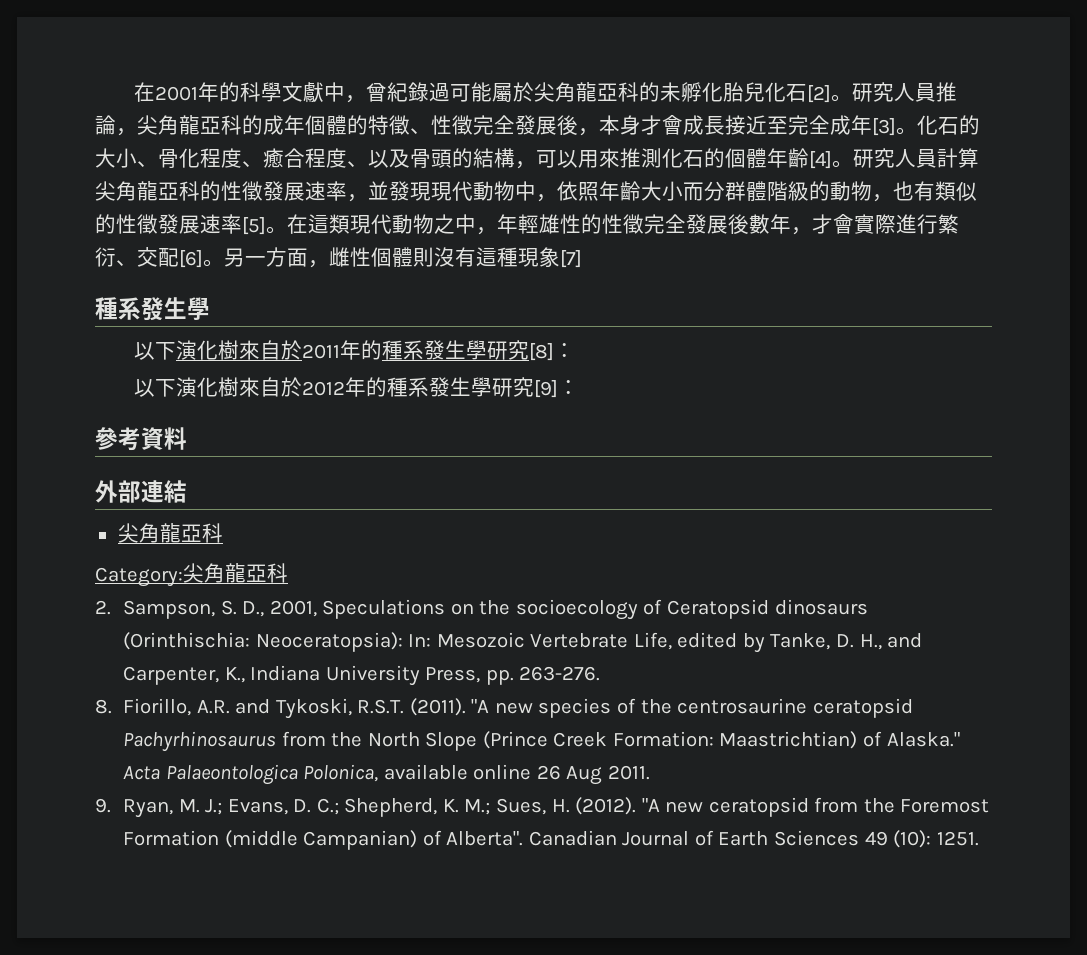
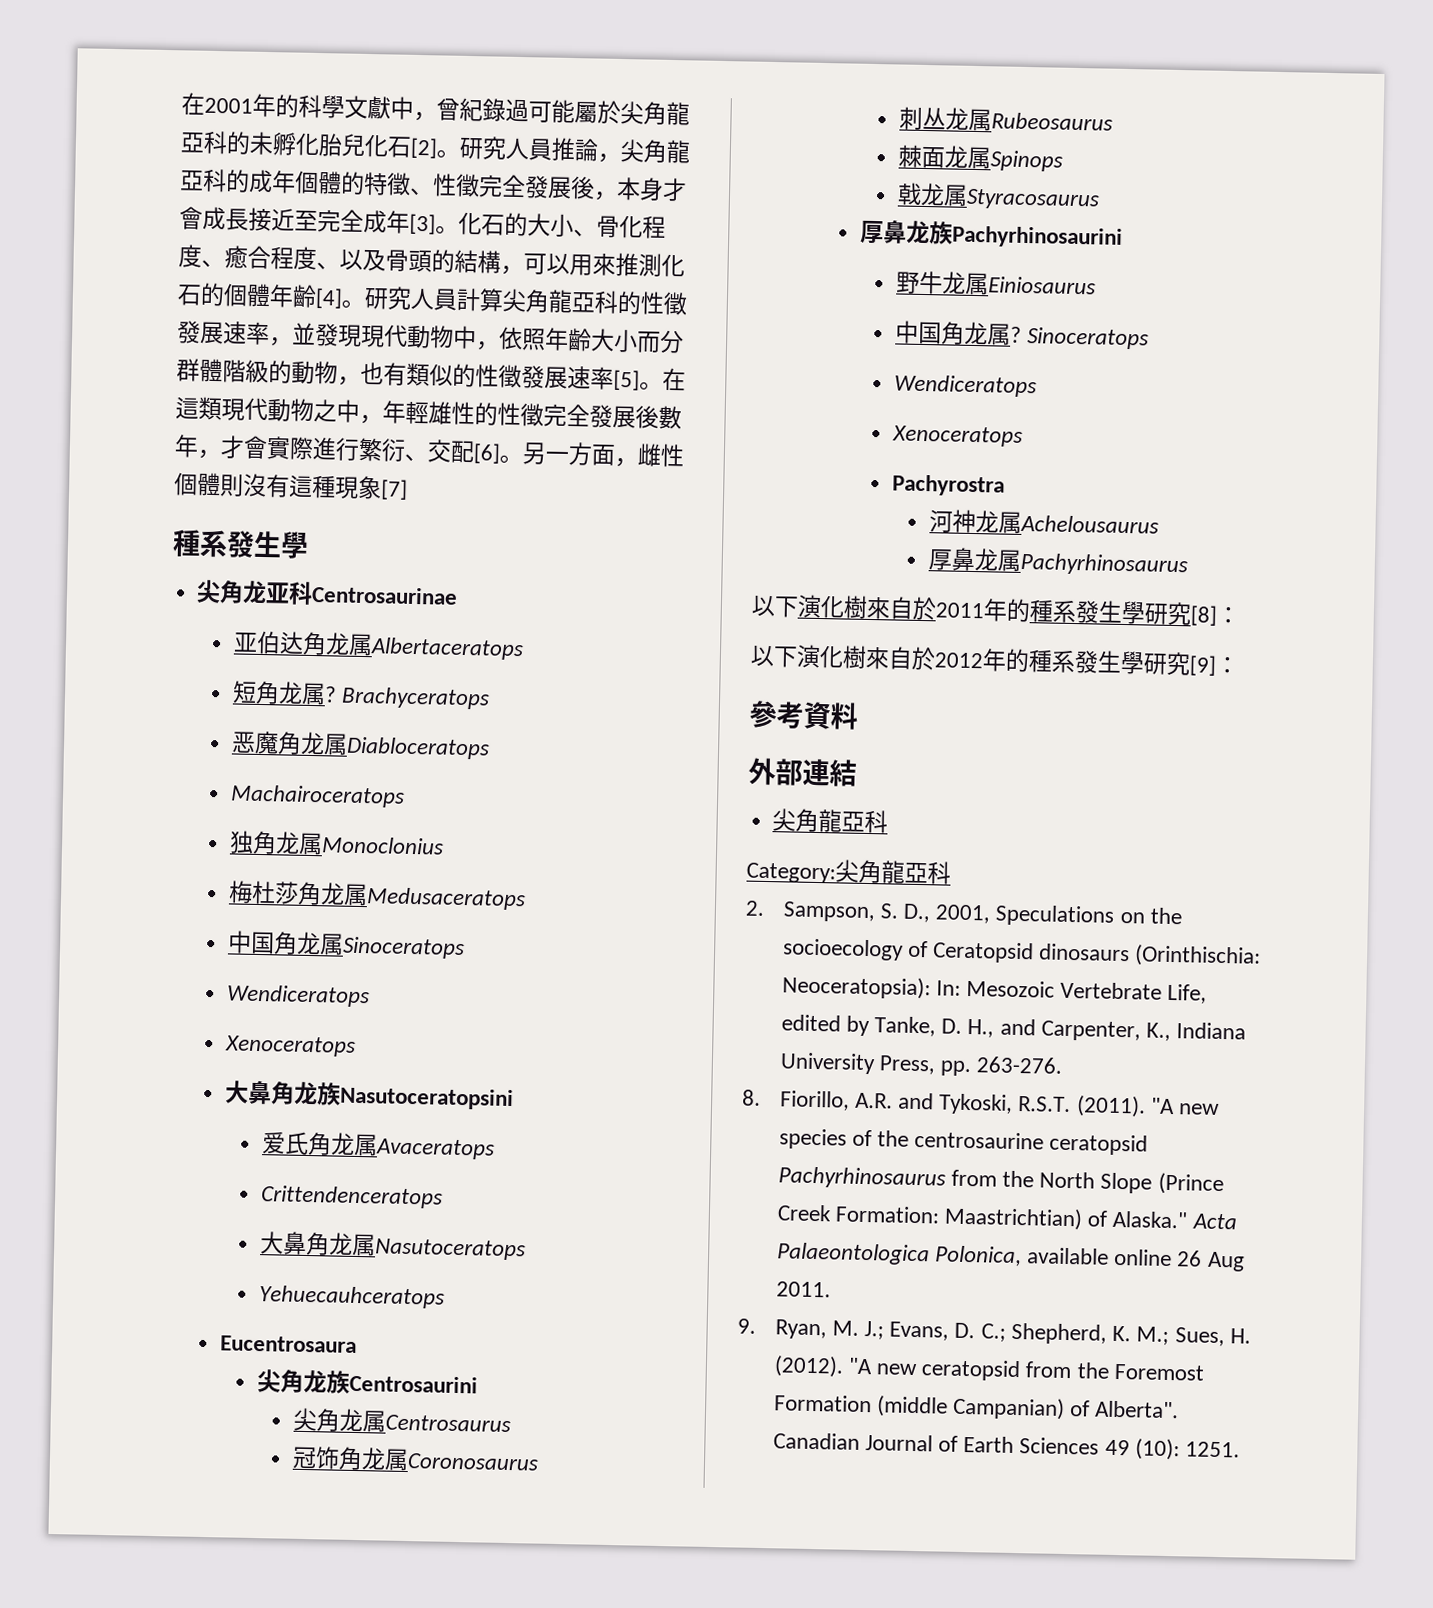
(210, 308) none -> [196,579,459,606] [232,630,524,661] [231,680,491,710] [230,730,490,760] [229,784,405,808] [228,830,444,856] [227,880,526,911] [226,930,465,960] [225,984,370,1008] [223,1035,356,1057] [224,1080,514,1111] [261,1131,495,1160] [260,1185,443,1209] [259,1231,526,1261] [258,1285,445,1309] [219,1335,357,1353] [256,1369,478,1394] [293,1407,512,1433] [292,1446,540,1472] [899,106,1114,132] [898,144,1064,172] [897,182,1101,211] [859,220,1123,249] [896,270,1097,296] [895,320,1150,350] [894,374,1038,398] [892,425,1024,447] [892,474,1006,497] [928,509,1159,534] [927,547,1188,577] // 尖角龙亚科Centrosaurinae // 亚伯达角龙属Albertaceratops // 短角龙属? Brachyceratops // 恶魔角龙属Diabloceratops // Machairoceratops // 独角龙属Monoclonius // 梅杜莎角龙属Medusaceratops // 中国角龙属Sinoceratops // Wendiceratops // Xenoceratops // 大鼻角龙族Nasutoceratopsini // 爱氏角龙属Avaceratops // Crittendenceratops // 大鼻角龙属Nasutoceratops // Yehuecauhceratops // Eucentrosaura // 尖角龙族Centrosaurini // 尖角龙属Centrosaurus // 冠饰角龙属Coronosaurus // 刺丛龙属Rubeosaurus // 棘面龙属Spinops // 戟龙属Styracosaurus // 厚鼻龙族Pachyrhinosaurini // 野牛龙属Einiosaurus // 中国角龙属? Sinoceratops // Wendiceratops // Xenoceratops // Pachyrostra // 河神龙属Achelousaurus // 厚鼻龙属Pachyrhinosaurus

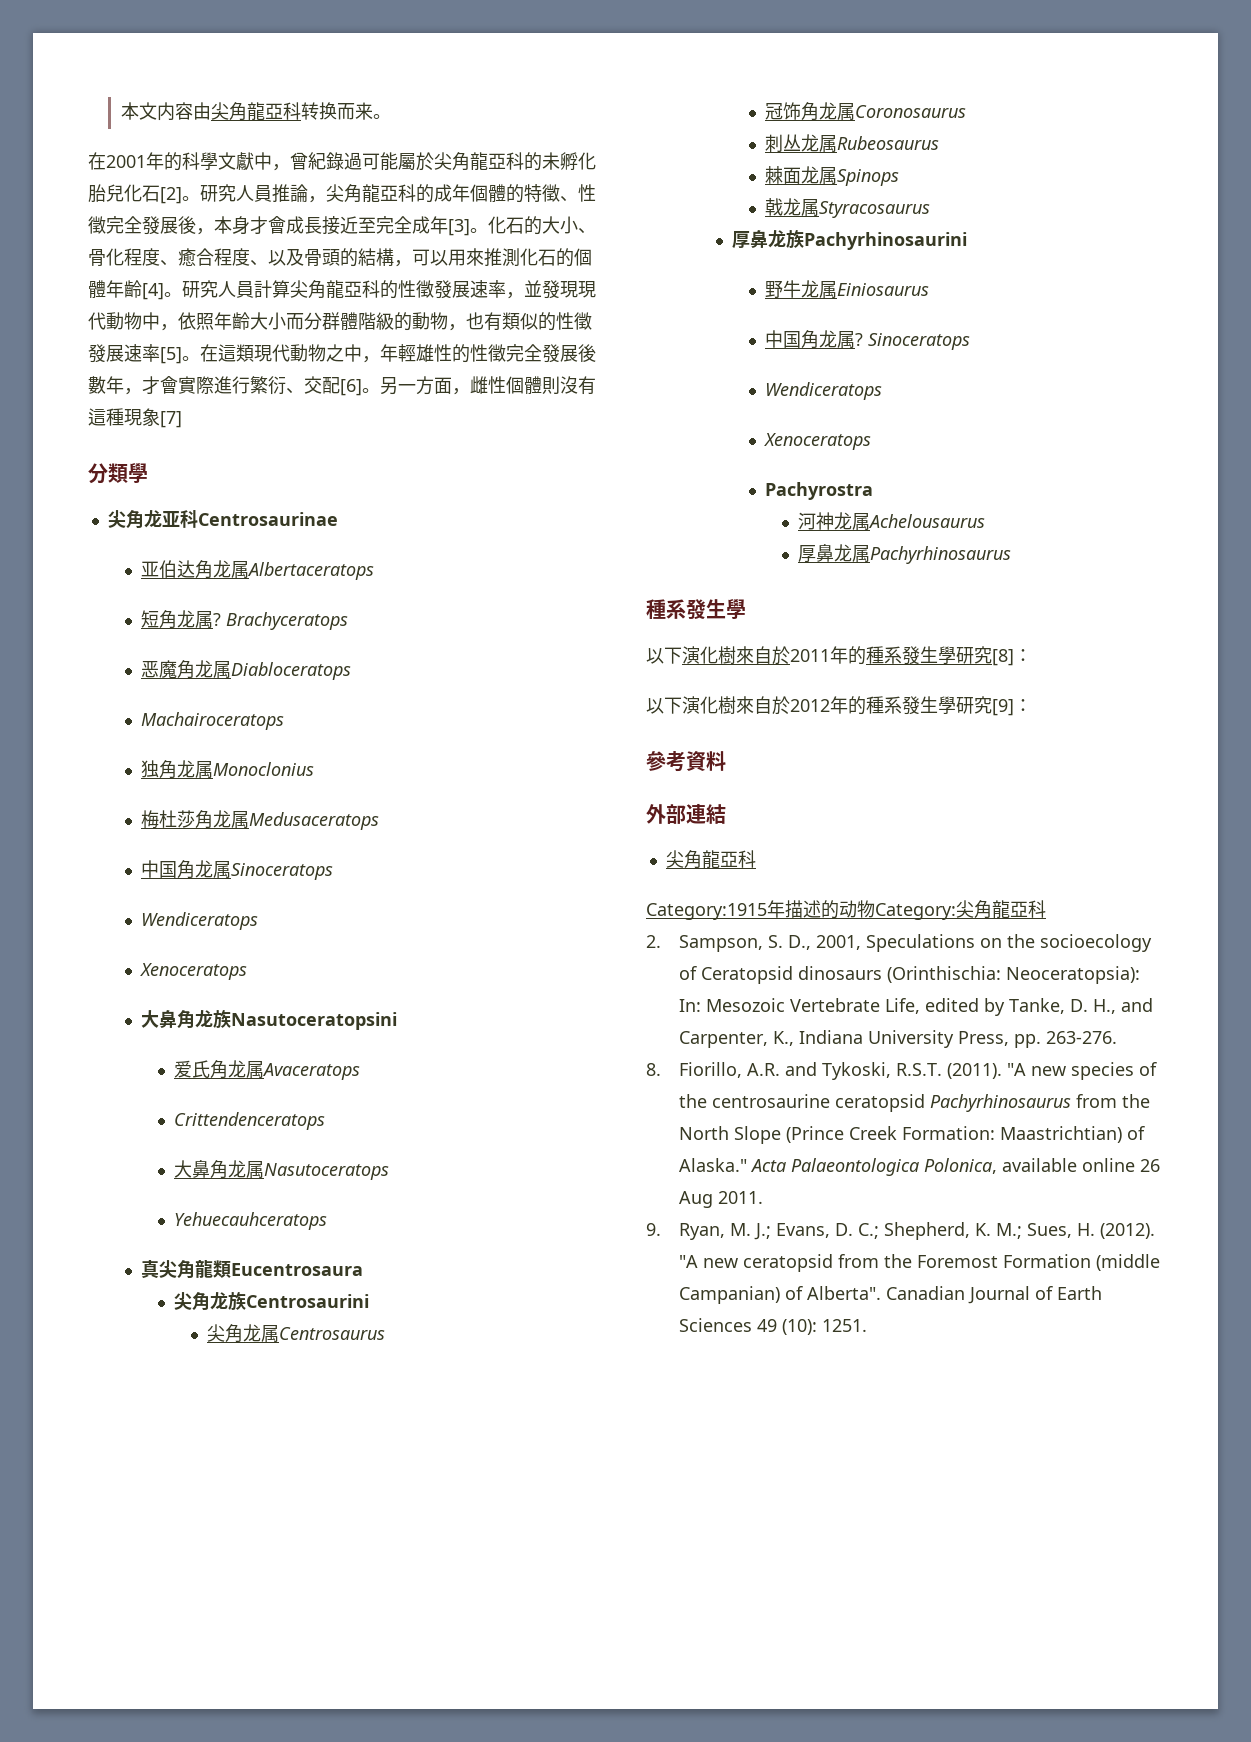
(181, 104) none -> [121,102,392,121] 本文内容由尖角龍亞科转换而来。 //
[172,529,282,558] 種系發生 -> [88,463,128,484] 分類
(445, 1297) none -> [140,1260,231,1279] 真尖角龍類
(1188, 564) none -> [646,599,746,620] // 種系發生學
(889, 821) none -> [646,900,875,920] Category:1915年描述的动物

